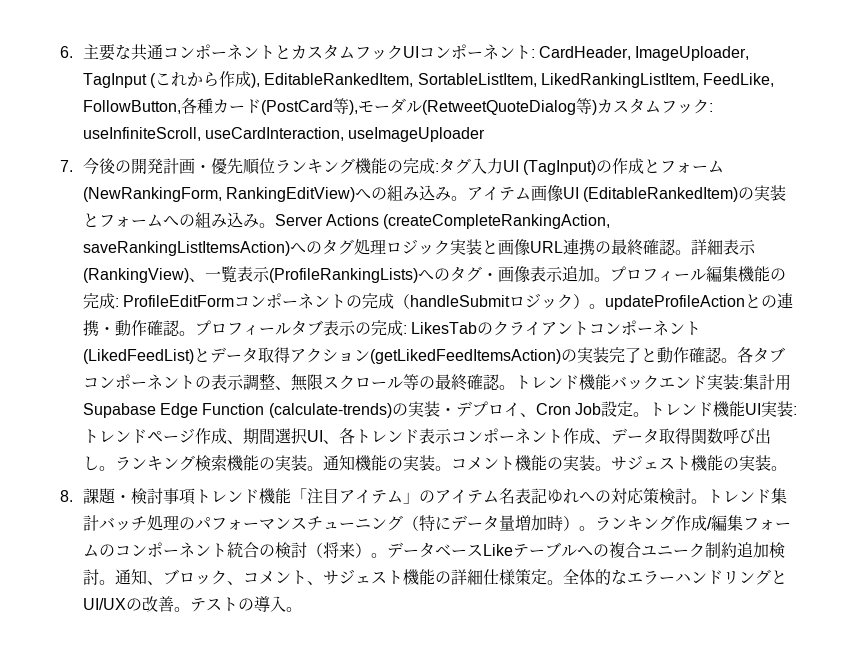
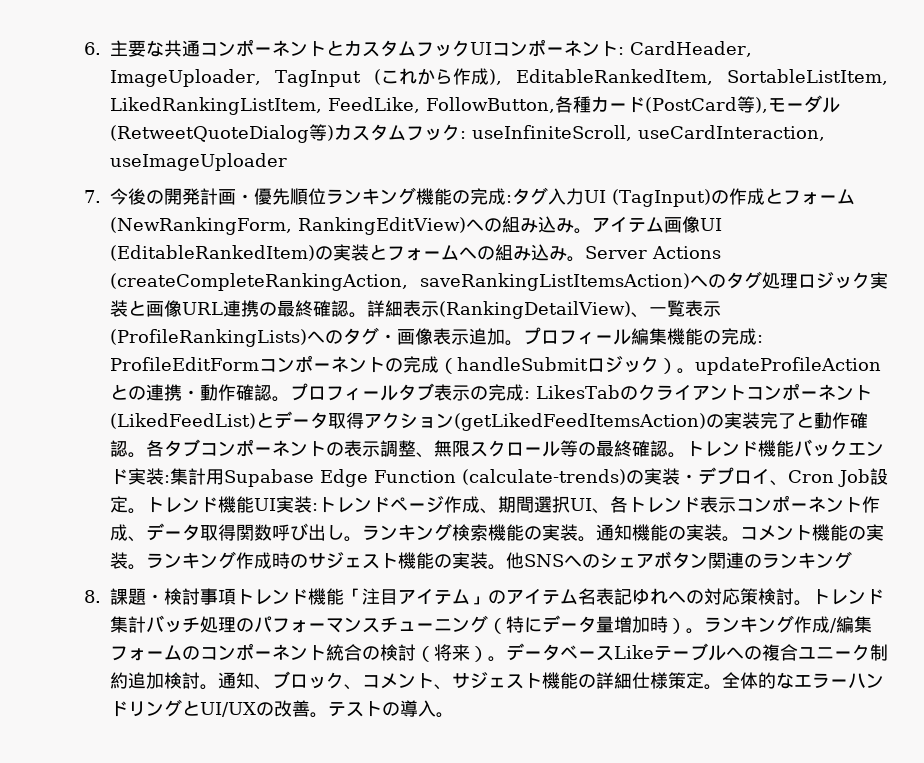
[82,268,189,283] (RankingView) -> [439,301,631,319] (RankingDetailView)
(611, 468) none -> [146,551,308,569] ランキング作成時の
(787, 468) none -> [506,551,852,569] 他SNSへのシェアボタン関連のランキング

